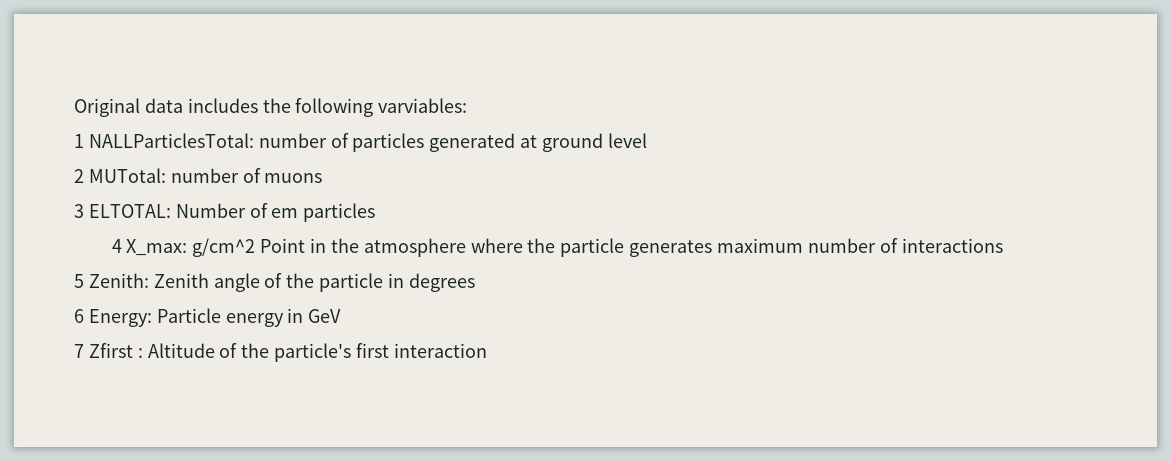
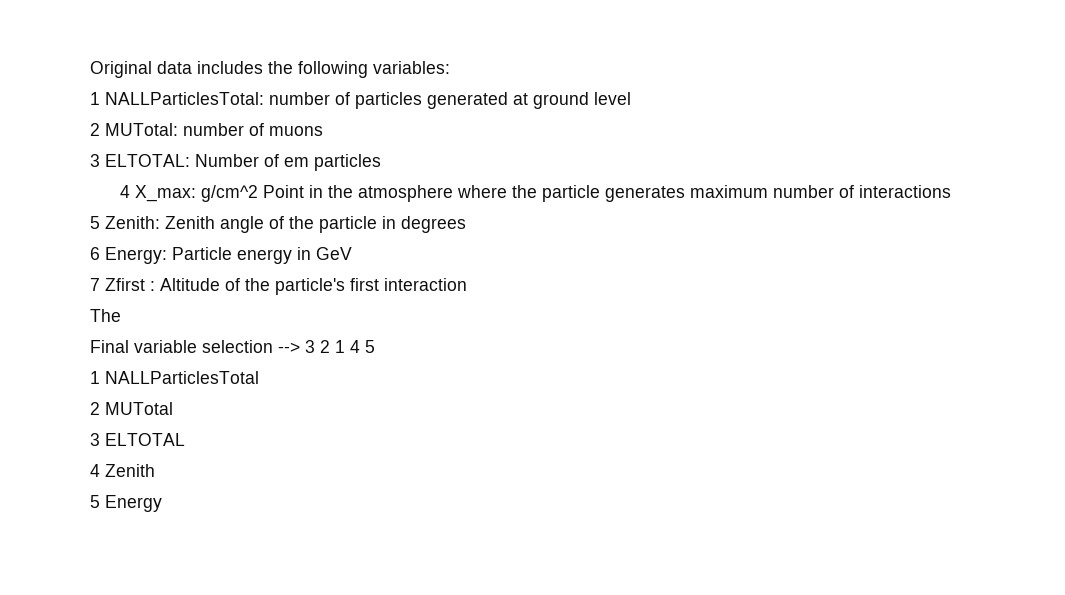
[378,98,468,113] varviables: -> [373,61,450,74] variables:
(487, 350) none -> [90,309,121,322] [90,340,375,353] [90,371,259,384] [90,402,173,415] [90,433,185,446] [90,464,155,477] [90,495,162,512] // The // Final variable selection --> 3 2 1 4 5 // 1 NALLParticlesTotal // 2 MUTotal // 3 ELTOTAL // 4 Zenith // 5 Energy

